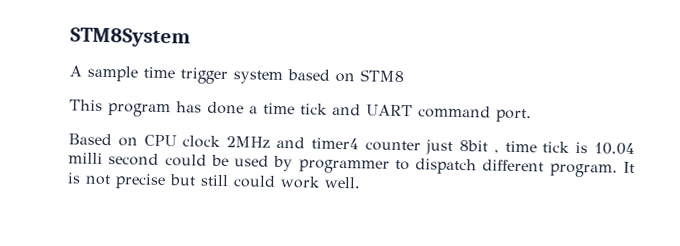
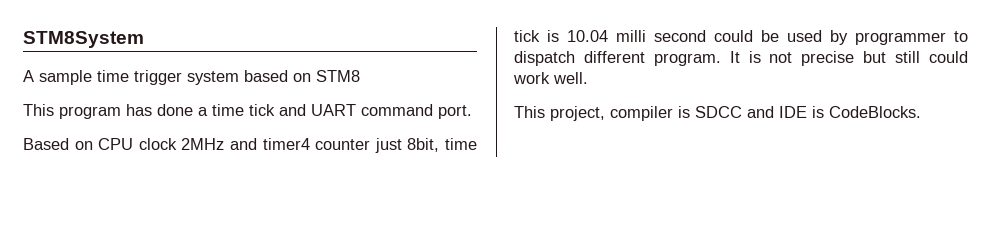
[459,140,499,154] 8bit , -> [407,138,440,152] 8bit,
(361, 182) none -> [514,106,921,121] // This project, compiler is SDCC and IDE is CodeBlocks.

